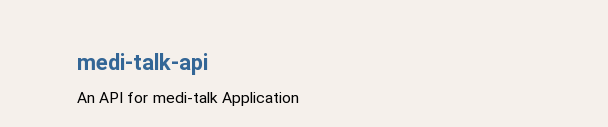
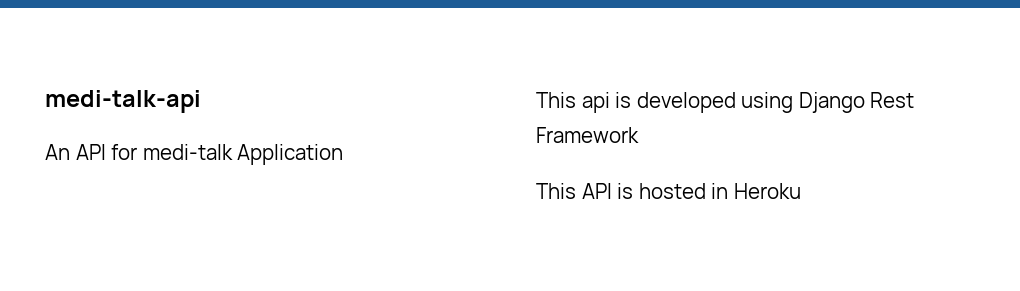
(299, 99) none -> [536,92,915,113] [536,127,639,143] [536,183,801,199] // This api is developed using Django Rest Framework // This API is hosted in Heroku

